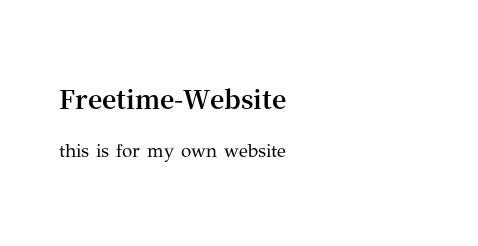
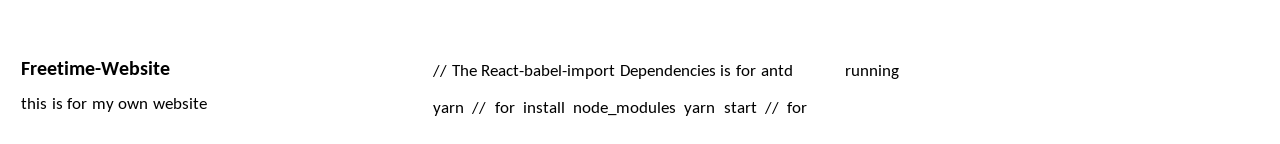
(286, 150) none -> [432,65,793,79] [433,102,807,116] [845,65,899,79] // // The React-babel-import Dependencies is for antd // yarn // for install node_modules yarn start // for running

